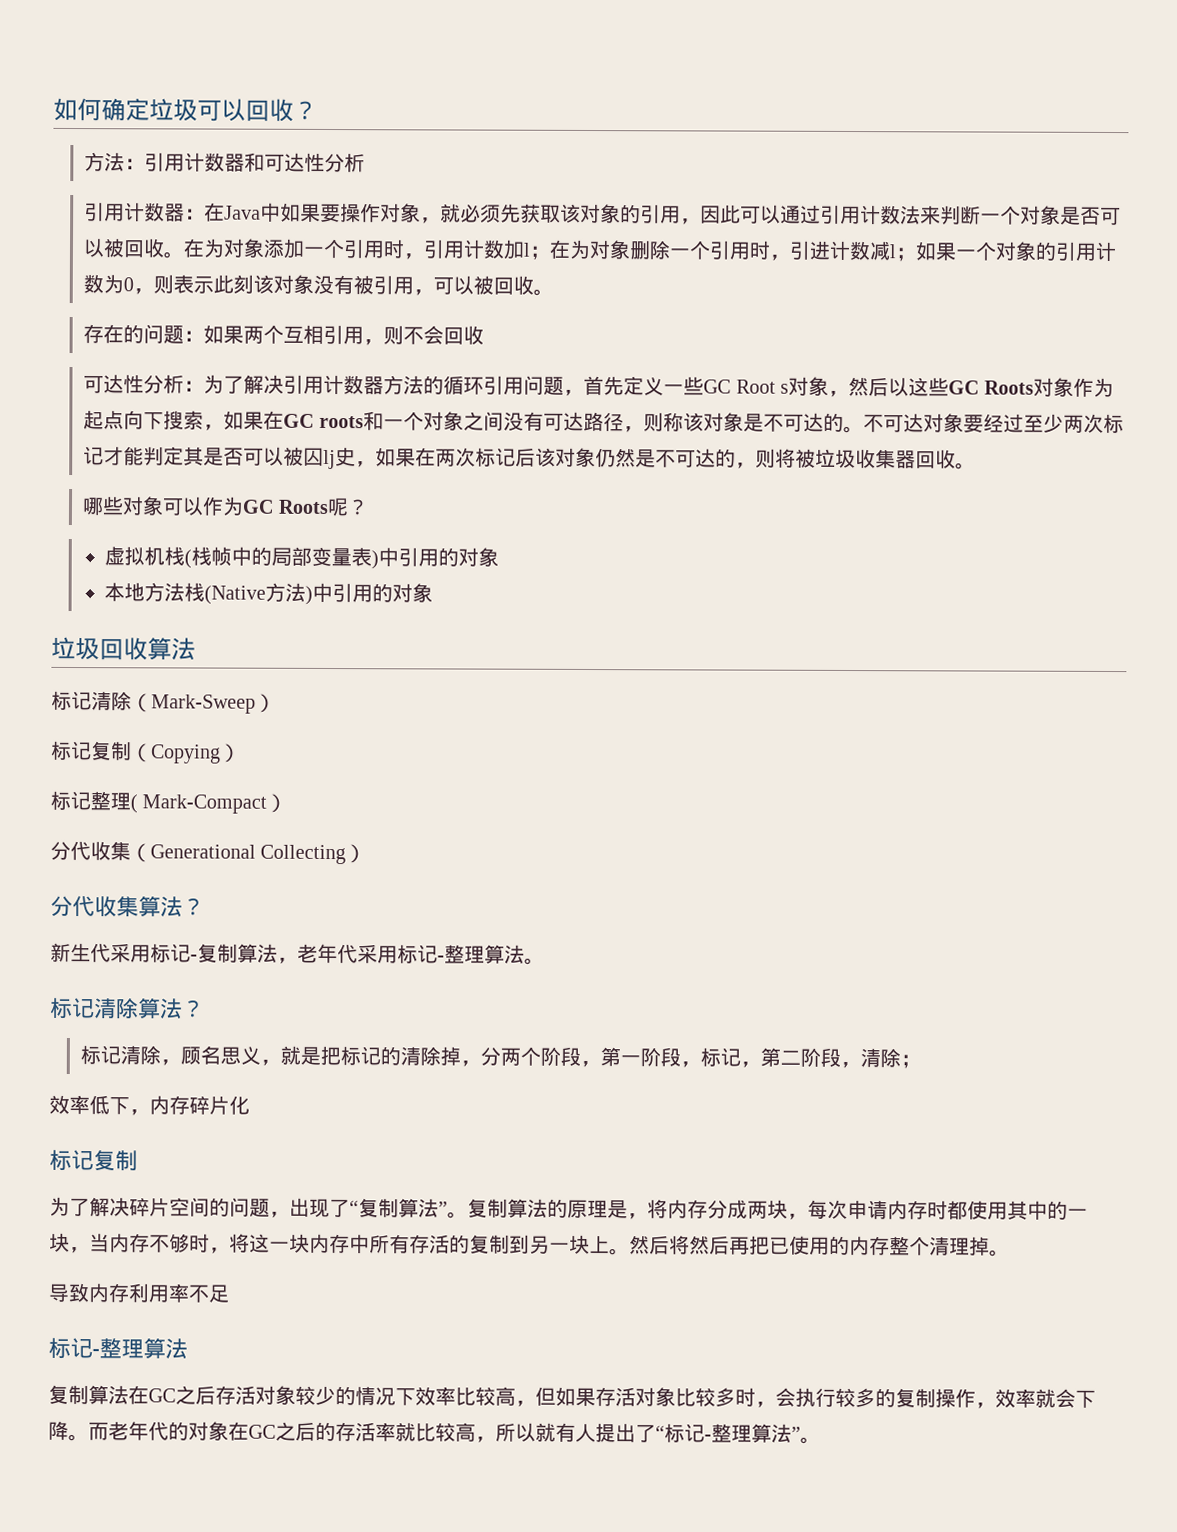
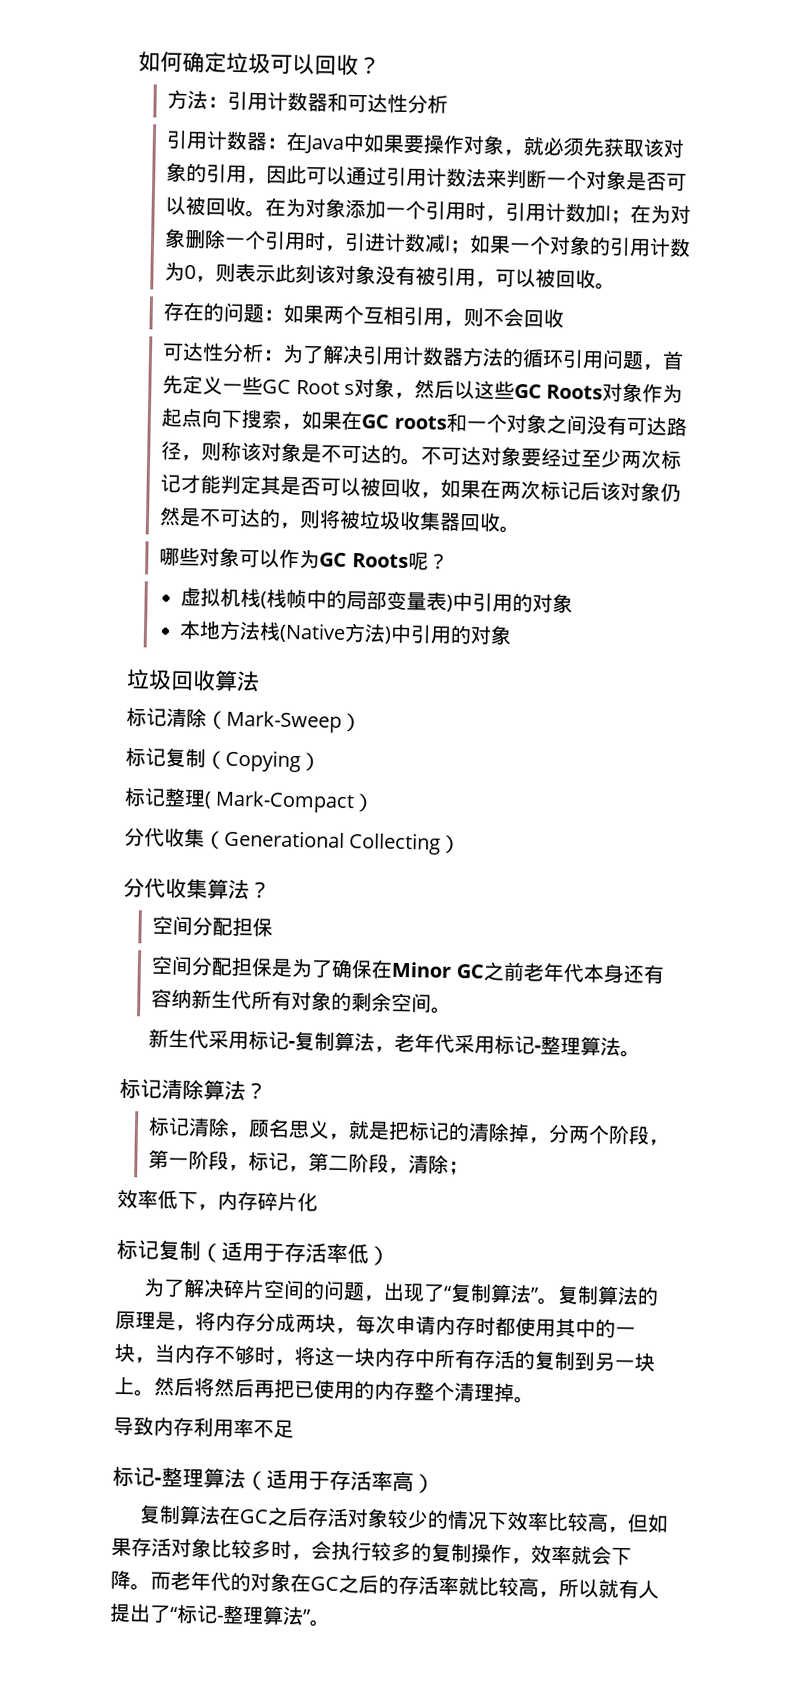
[303,447,357,470] 囚lj史 -> [380,477,422,498] 回收
(205, 907) none -> [152,915,274,937] [151,955,665,984] [151,988,453,1014] // 空间分配担保 // 空间分配担保是为了确保在Minor GC之前老年代本身还有容纳新生代所有对象的剩余空间。
(138, 1160) none -> [200,1241,390,1266] （适用于存活率低）
(188, 1348) none -> [245,1469,435,1494] （适用于存活率高）

